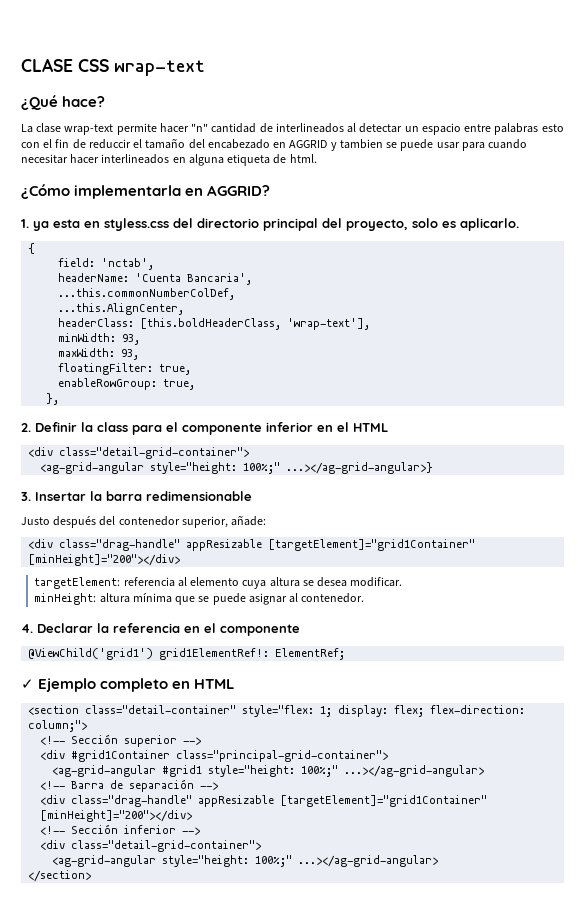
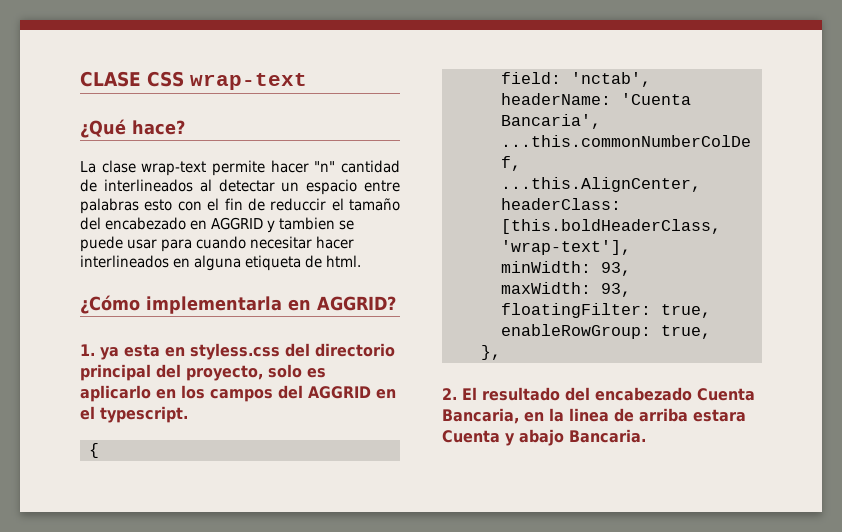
[460,218,519,231] aplicarlo. -> [80,385,396,402] [80,406,188,423] aplicarlo en los campos del AGGRID en el typescript.
[35,422,388,435] [28,447,250,459] [40,462,434,474] [21,491,252,501] [21,515,267,528] [28,539,476,551] [28,554,181,566] [34,577,403,589] [34,593,365,605] [21,623,300,636] [28,648,346,660] [21,678,235,692] [28,705,526,717] [28,720,88,732] [40,734,202,747] [40,750,389,762] [52,765,485,777] [40,779,219,792] [40,795,488,807] [40,810,193,822] [40,824,201,835] [40,840,262,852] [52,855,439,867] [28,870,92,882] Definir la class para el componente inferior en el HTML // <div class="detail-grid-container"> // <ag-grid-angular style="height: 100%;" ...></ag-grid-angular>} // 3. Insertar la barra redimensionable // Justo después del contenedor superior, añade: // <div class="drag-handle" appResizable [targetElement]="grid1Container" [minHeight]="200"></div> // targetElement: referencia al elemento cuya altura se desea modificar. // minHeight: altura mínima que se puede asignar al contenedor. // 4. Declarar la referencia en el componente // @ViewChild('grid1') grid1ElementRef!: ElementRef; // ✓ Ejemplo completo en HTML // <section class="detail-container" style="flex: 1; display: flex; flex-direction: column;"> // <!-- Sección superior --> // <div #grid1Container class="principal-grid-container"> // <ag-grid-angular #grid1 style="height: 100%;" ...></ag-grid-angular> // <!-- Barra de separación --> // <div class="drag-handle" appResizable [targetElement]="grid1Container" [minHeight]="200"></div> // <!-- Sección inferior --> // <div class="detail-grid-container"> // <ag-grid-angular style="height: 100%;" ...></ag-grid-angular> // </section> -> [462,387,755,401] [442,408,746,424] [442,429,646,446] El resultado del encabezado Cuenta Bancaria, en la linea de arriba estara Cuenta y abajo Bancaria.

